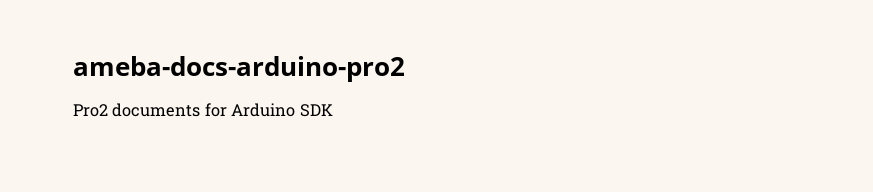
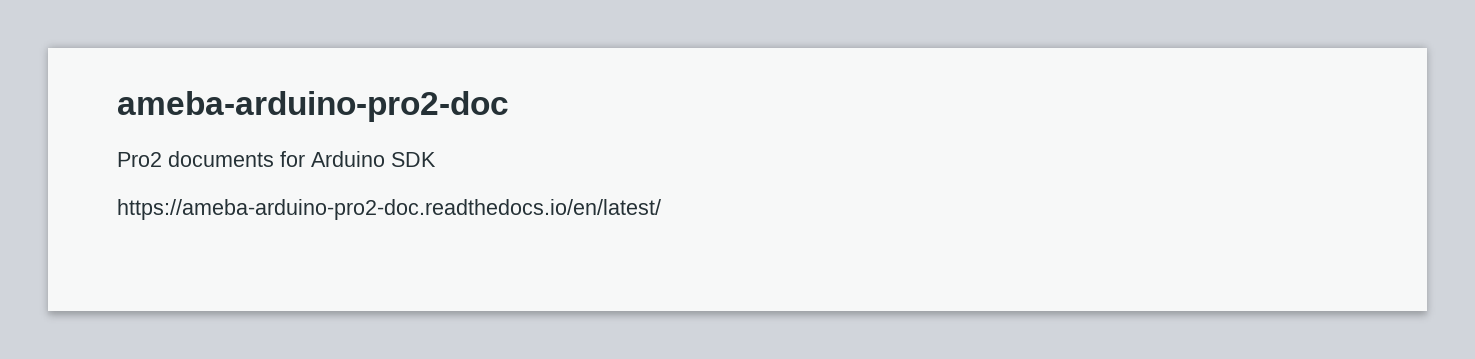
[73,56,405,82] ameba-docs-arduino-pro2 -> [117,91,509,122] ameba-arduino-pro2-doc
(333, 110) none -> [117,199,661,220] // https://ameba-arduino-pro2-doc.readthedocs.io/en/latest/

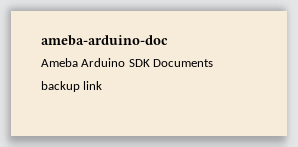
[117,91,509,122] [117,151,305,167] ameba-arduino-pro2-doc // Pro2 documents for -> [41,35,168,46] [41,58,78,67] ameba-arduino-doc // Ameba
[117,199,661,220] // https://ameba-arduino-pro2-doc.readthedocs.io/en/latest/ -> [153,59,214,67] [41,81,103,92] Documents // backup link

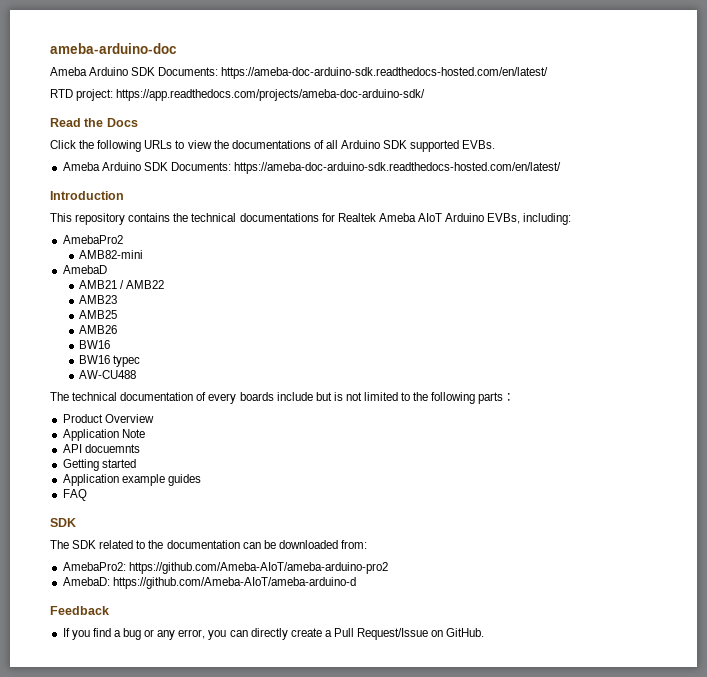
[153,59,214,67] [41,81,103,92] Documents // backup link -> [158,67,549,79] [50,89,426,101] [50,118,138,127] [50,140,496,152] [62,162,562,174] [50,191,124,200] [50,213,572,225] [62,235,123,244] [78,250,143,259] [62,265,107,274] [78,280,165,289] [78,295,117,304] [78,310,117,319] [78,325,117,334] [78,340,110,349] [78,355,140,367] [78,370,136,379] [50,392,516,404] [62,414,154,423] [62,429,145,441] [62,444,140,453] [62,459,136,471] [62,474,201,486] [62,489,87,501] [50,518,76,527] [50,540,367,549] [62,562,388,574] [62,577,356,589] [50,606,109,615] [62,628,485,640] Documents: https://ameba-doc-arduino-sdk.readthedocs-hosted.com/en/latest/ // RTD project: https://app.readthedocs.com/projects/ameba-doc-arduino-sdk/ // Read the Docs // Click the following URLs to view the documentations of all Arduino SDK supported EVBs. // Ameba Arduino SDK Documents: https://ameba-doc-arduino-sdk.readthedocs-hosted.com/en/latest/ // Introduction // This repository contains the technical documentations for Realtek Ameba AIoT Arduino EVBs, including: // AmebaPro2 // AMB82-mini // AmebaD // AMB21 / AMB22 // AMB23 // AMB25 // AMB26 // BW16 // BW16 typec // AW-CU488 // The technical documentation of every boards include but is not limited to the following parts： // Product Overview // Application Note // API docuemnts // Getting started // Application example guides // FAQ // SDK // The SDK related to the documentation can be downloaded from: // AmebaPro2: https://github.com/Ameba-AIoT/ameba-arduino-pro2 // AmebaD: https://github.com/Ameba-AIoT/ameba-arduino-d // Feedback // If you find a bug or any error, you can directly create a Pull Request/Issue on GitHub.

